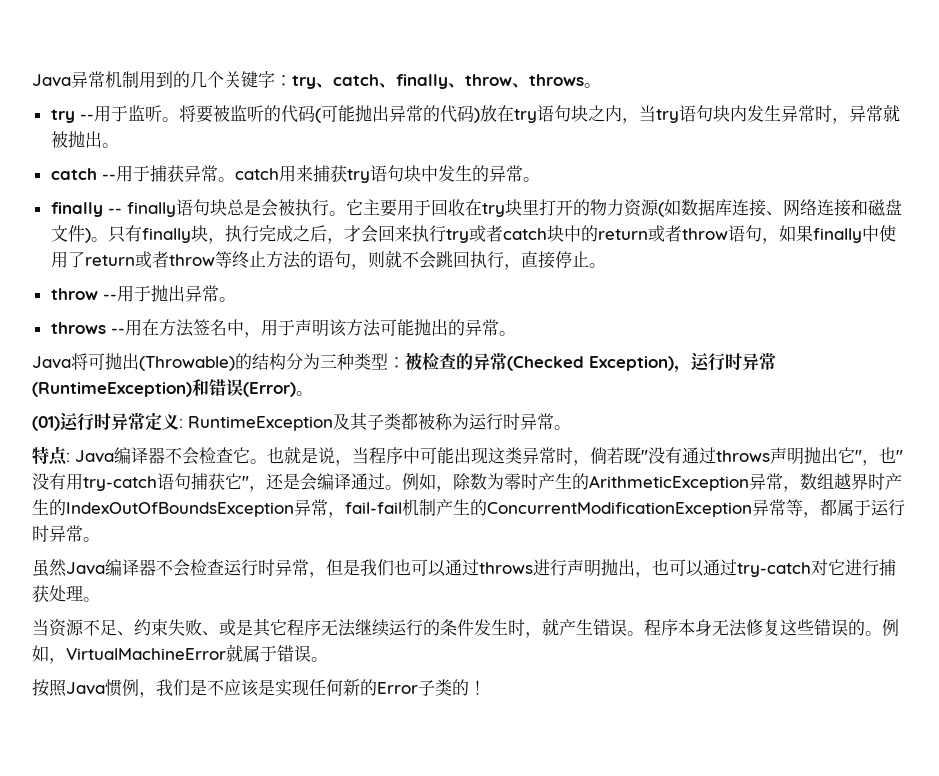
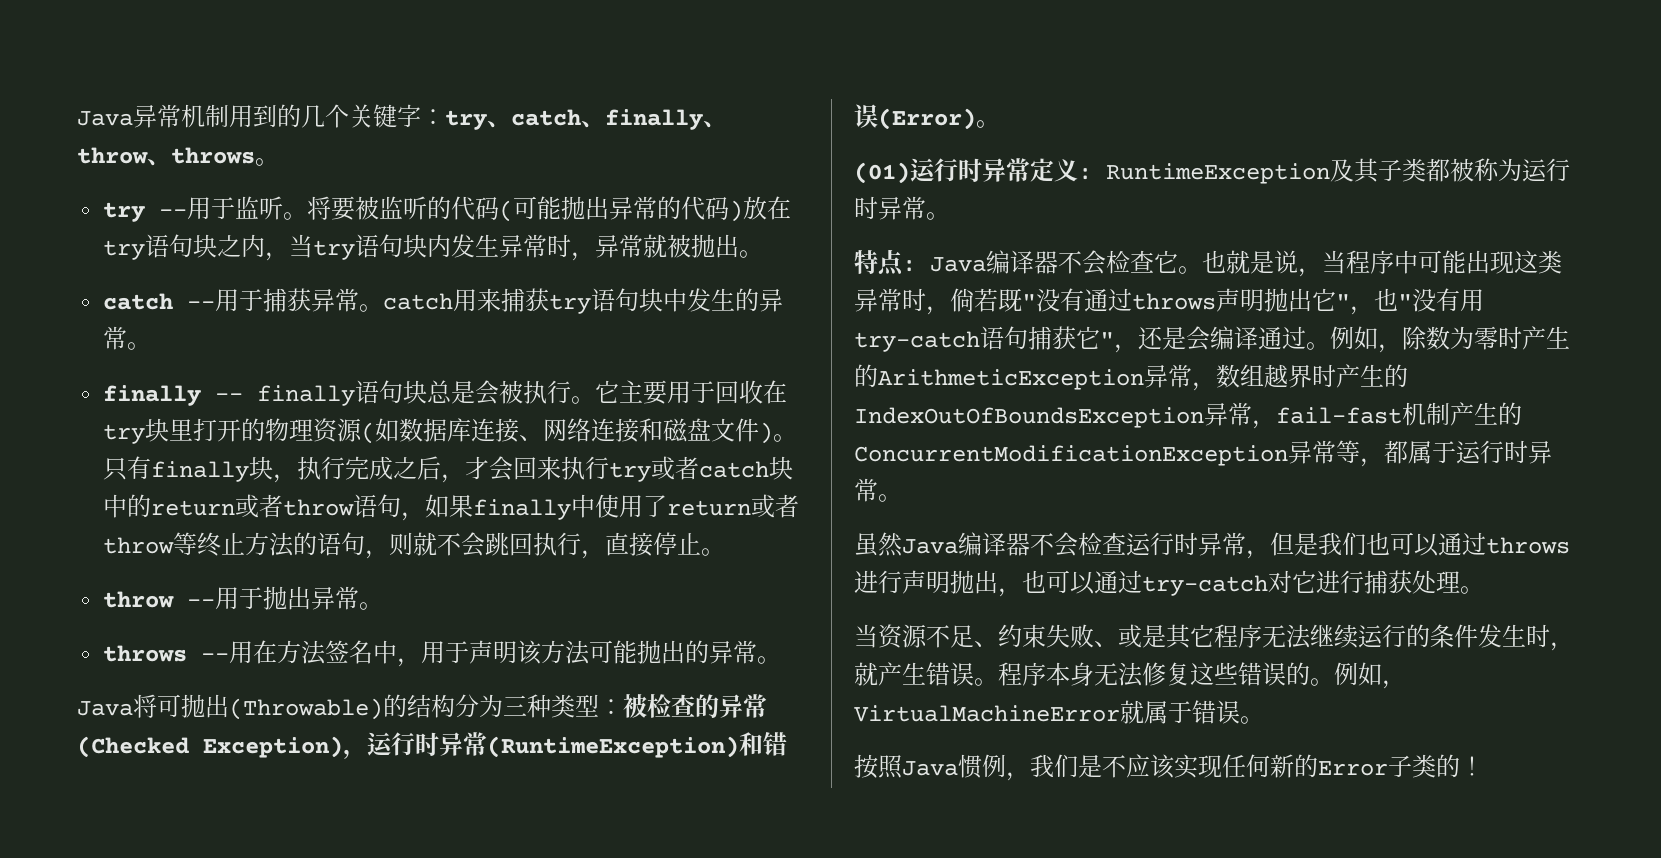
[606,199,624,216] 力 -> [289,419,314,441] 理
[345,502,402,514] fail-fail -> [1276,407,1402,424] fail-fast
[258,679,275,696] 是 -> (1175, 766) none

